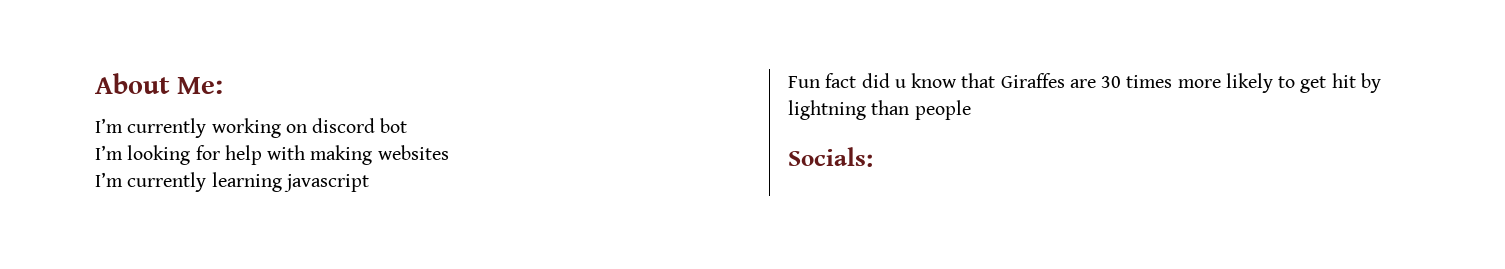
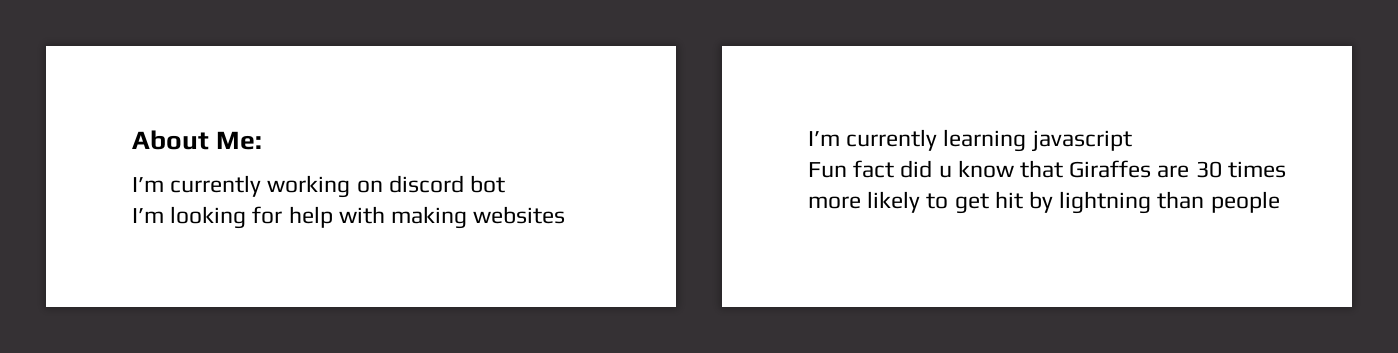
[788,147,873,167] // Socials: -> (1280, 202) none

